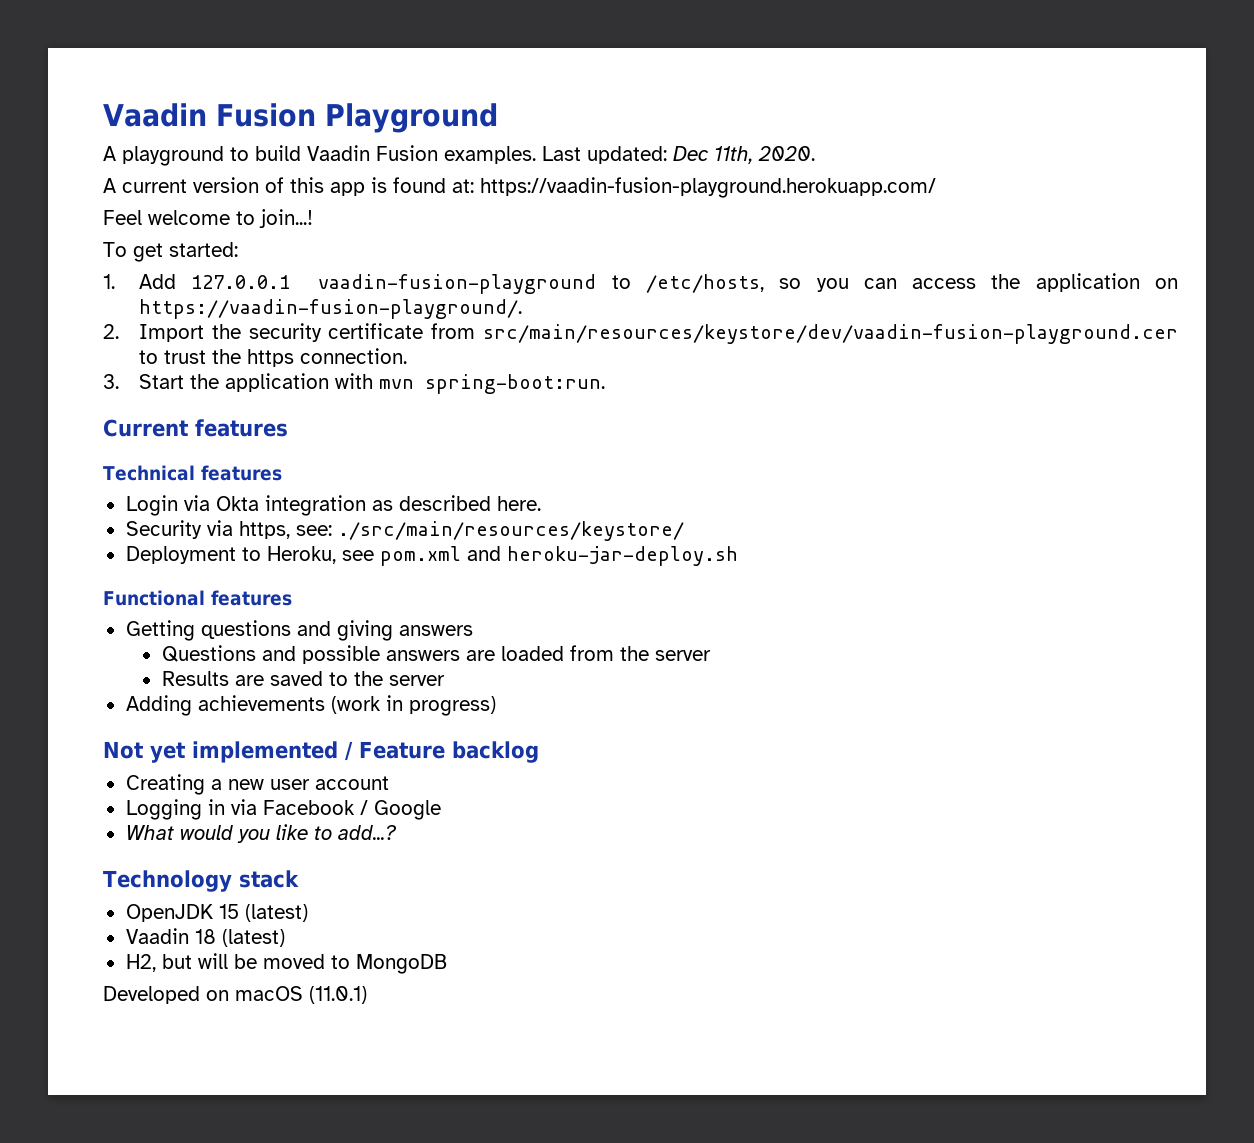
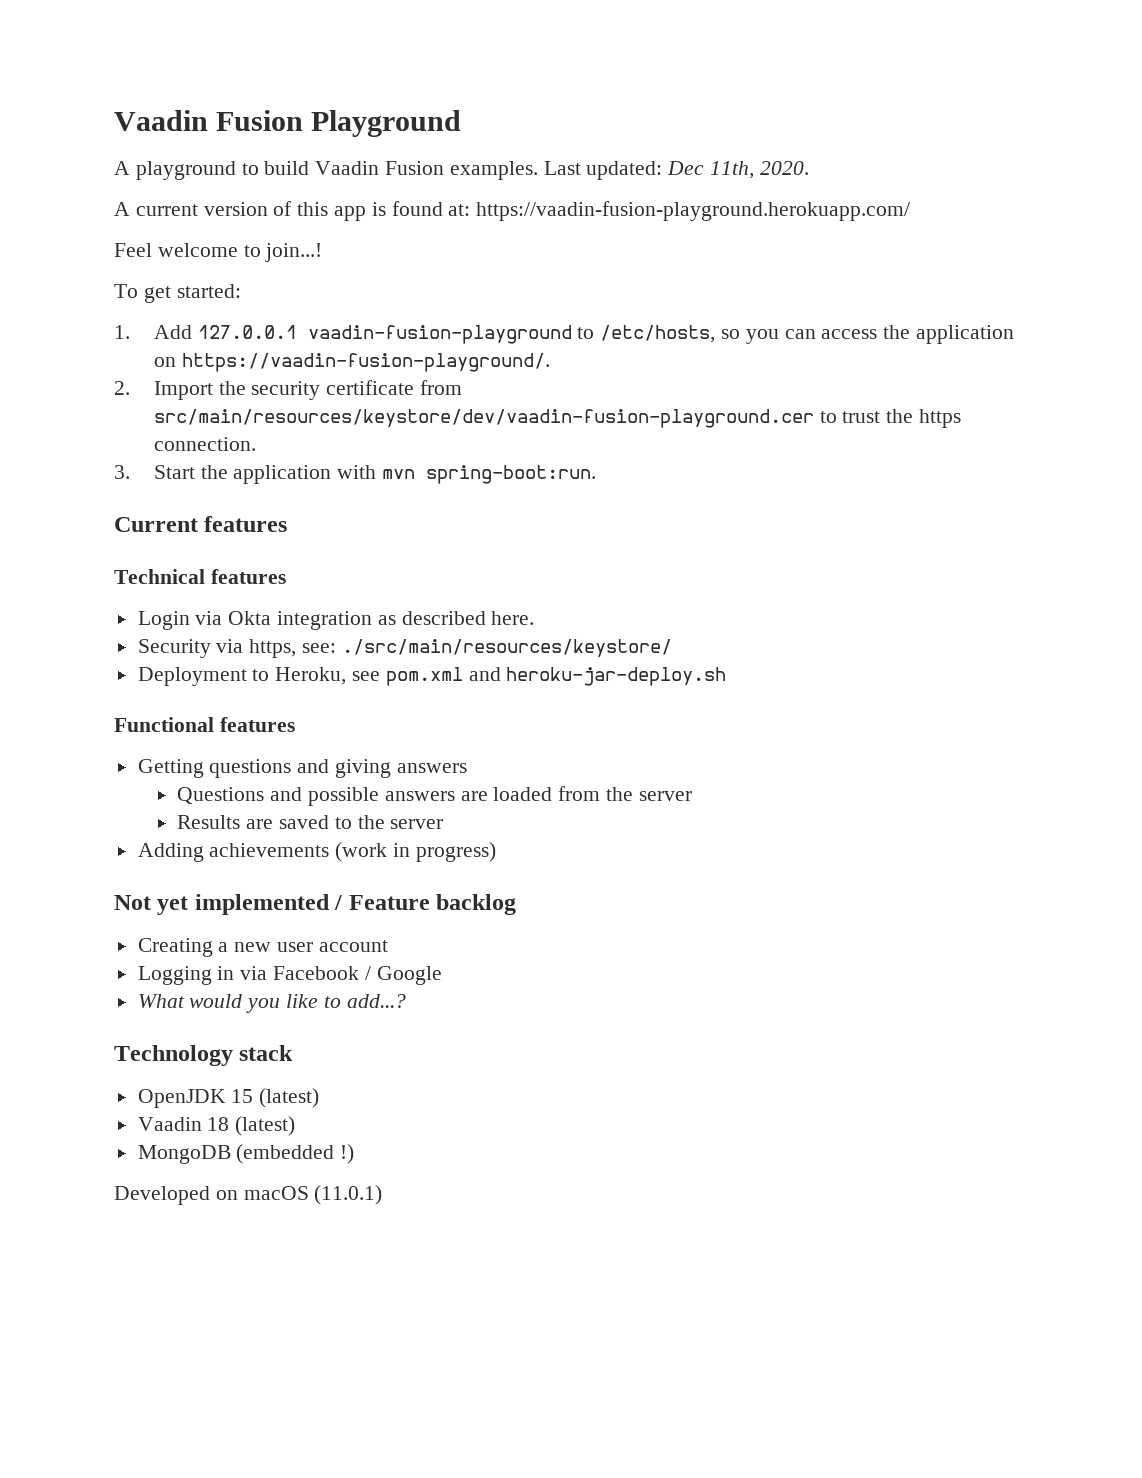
[125,953,350,972] H2, but will be moved to -> (296, 1126) none
(447, 964) none -> [236,1144,355,1164] (embedded !)

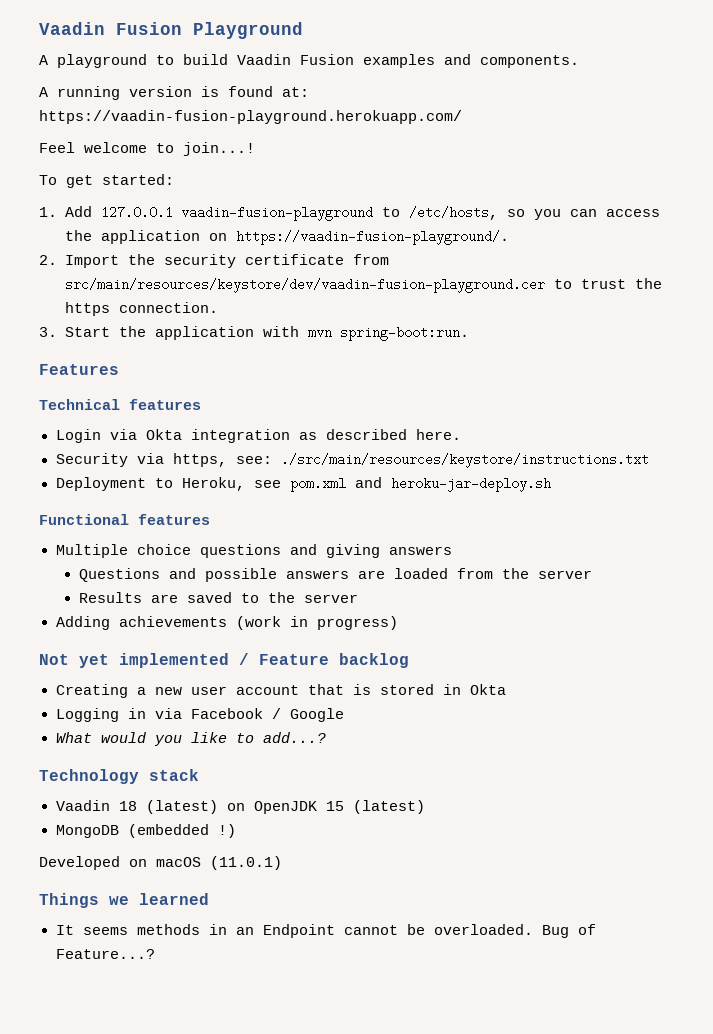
[449,161,809,180] [114,201,367,221] examples. Last updated: Dec 11th, 2020. // A current version of this app -> [363,54,579,68] [39,86,192,100] examples and components. // A running version
[114,516,288,532] Current features -> [39,364,119,375] Features
[341,639,672,657] ./src/main/resources/keystore/ -> [280,453,649,468] ./src/main/resources/keystore/instructions.txt
[137,759,204,778] Getting -> [55,544,191,558] Multiple choice
(388, 946) none -> [307,684,506,695] that is stored in Okta
(294, 1053) none -> [55,800,245,814] Vaadin 18 (latest) on
[137,1116,296,1136] // Vaadin 18 (latest) -> (425, 807) none
(383, 1195) none -> [39,893,209,908] [55,924,596,938] [55,949,155,959] // Things we learned // It seems methods in an Endpoint cannot be overloaded. Bug of Feature...?

